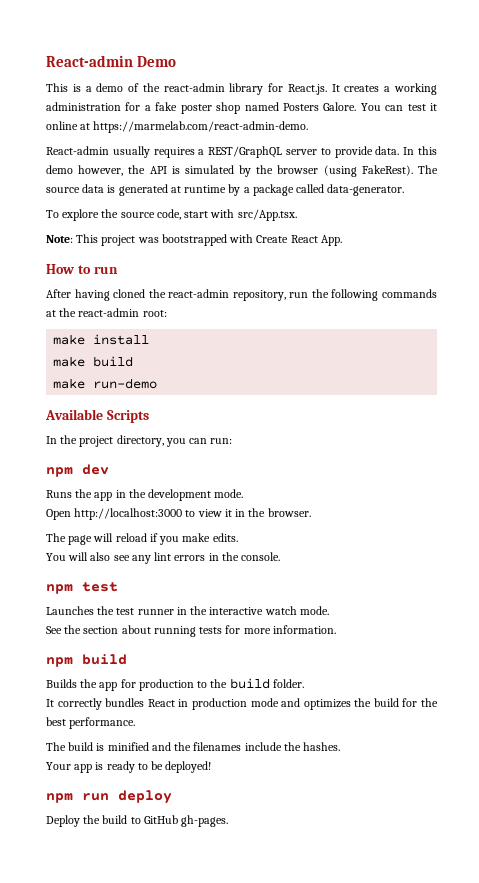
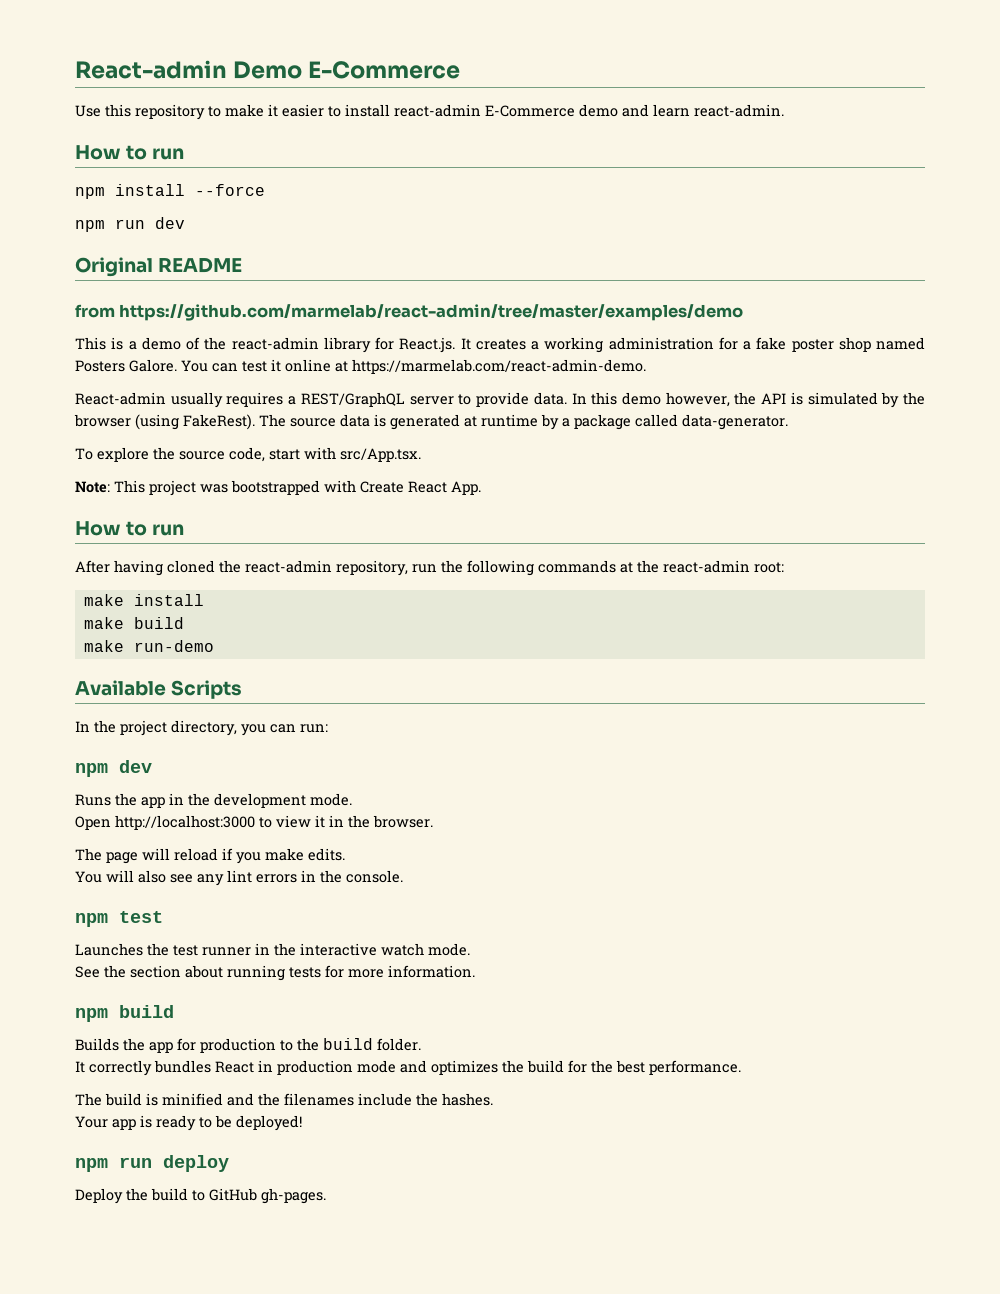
(177, 61) none -> [308,61,461,79] [75,104,784,120] [75,145,185,160] [75,184,265,199] [75,217,185,232] [75,257,243,277] [75,304,744,321] E-Commerce // Use this repository to make it easier to install react-admin E-Commerce demo and learn react-admin. // How to run // npm install --force // npm run dev // Original README // from https://github.com/marmelab/react-admin/tree/master/examples/demo

